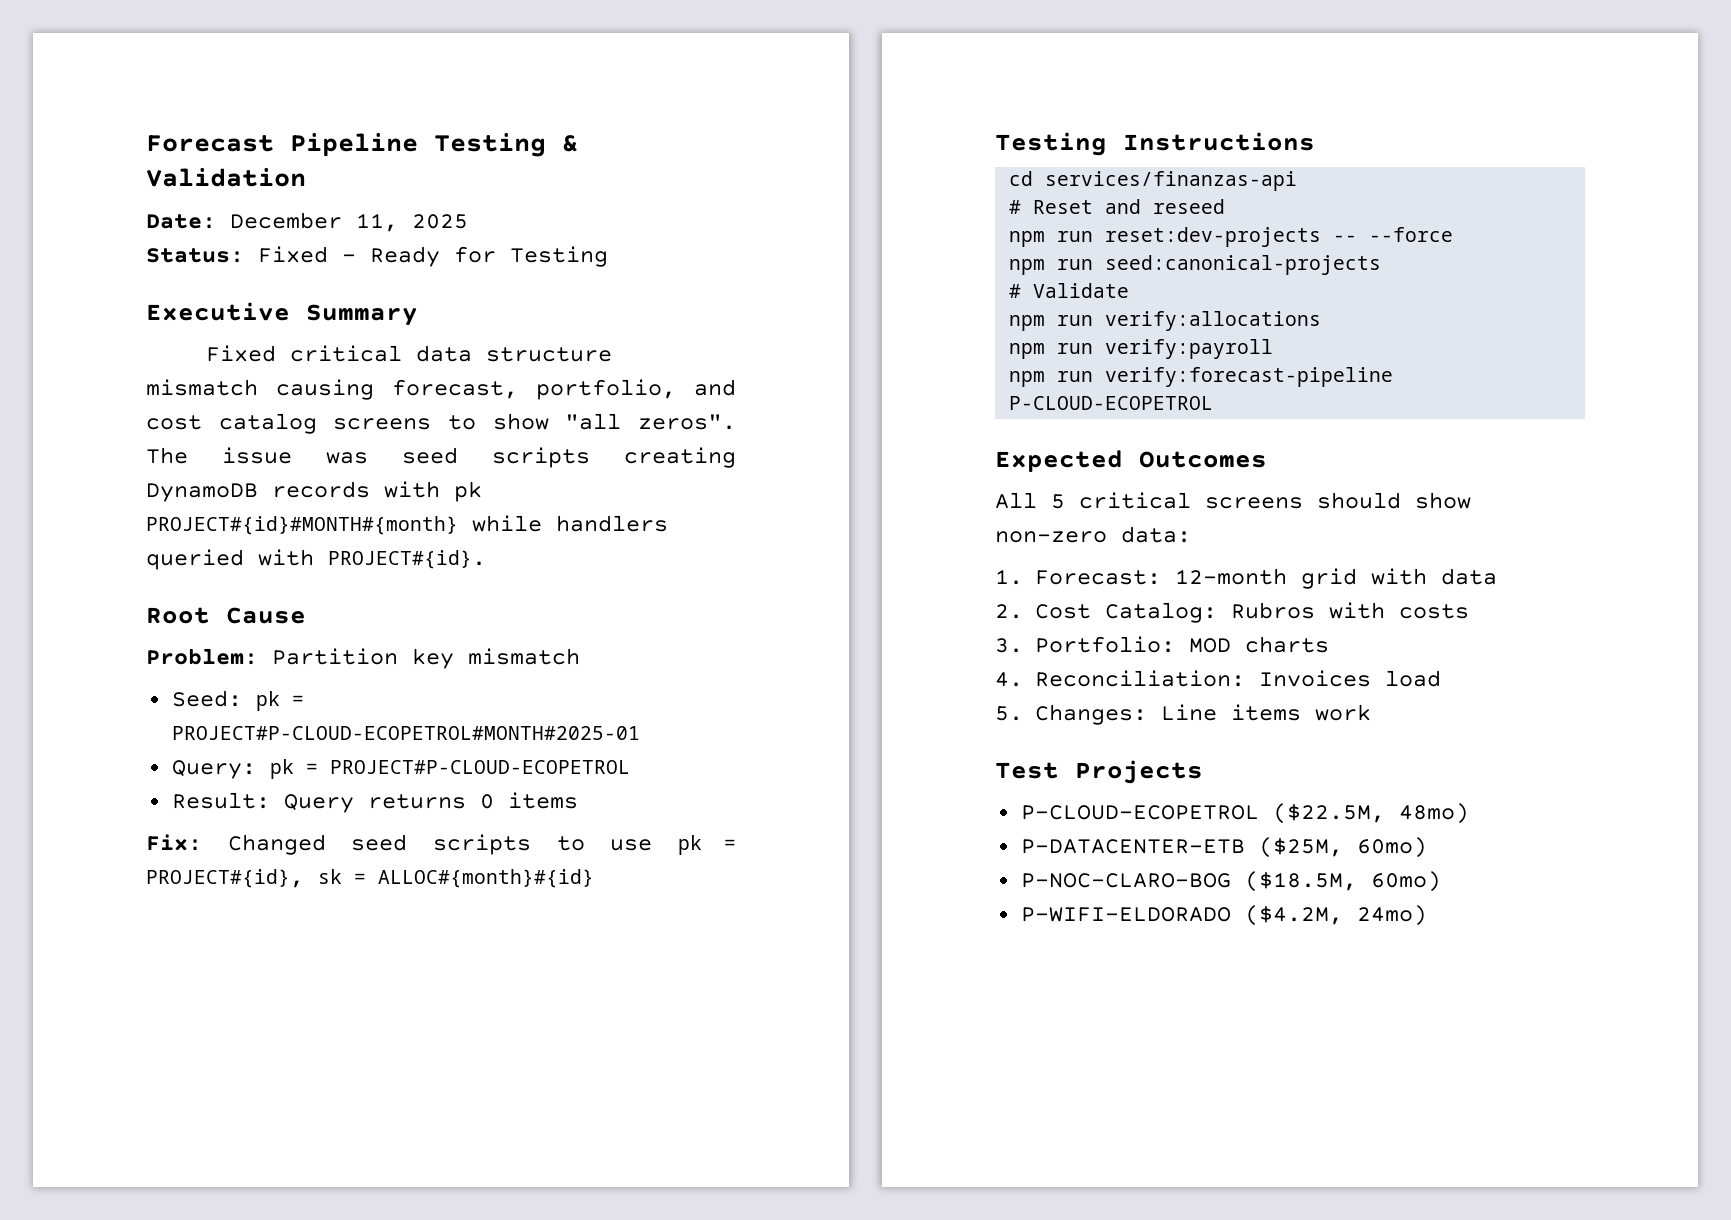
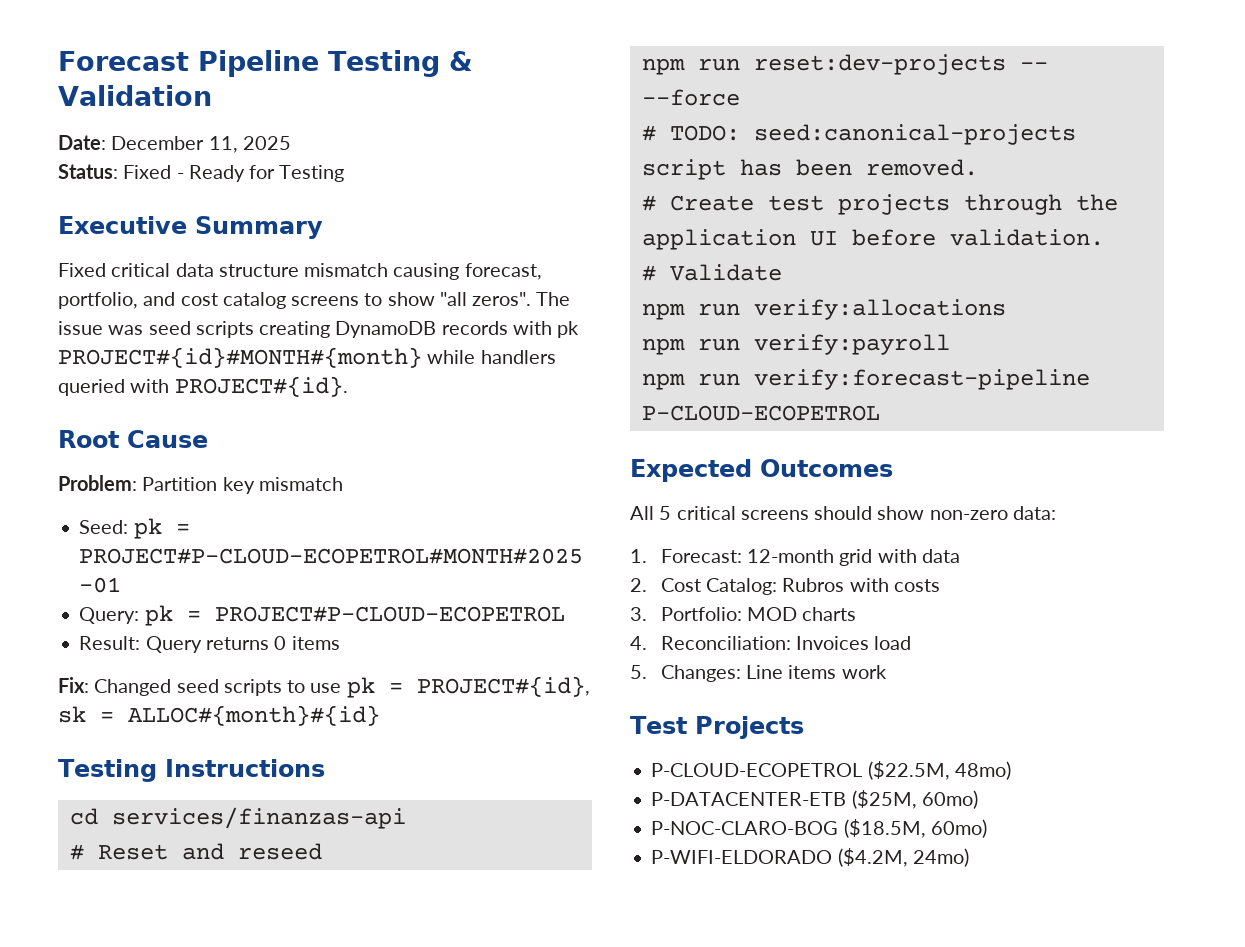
[1009,259,1094,275] npm run -> [641,125,740,141] # TODO:
(1382, 265) none -> [641,159,978,180] [641,194,1118,215] [641,229,1104,250] script has been removed. // # Create test projects through the application UI before validation.

